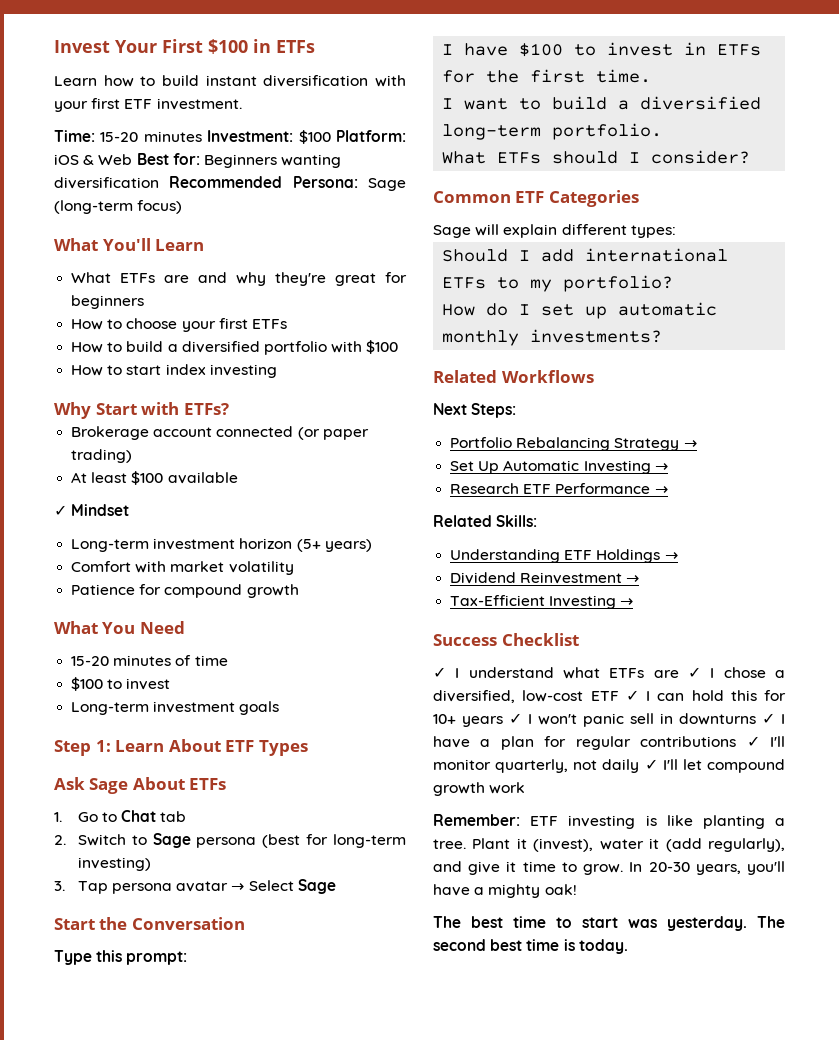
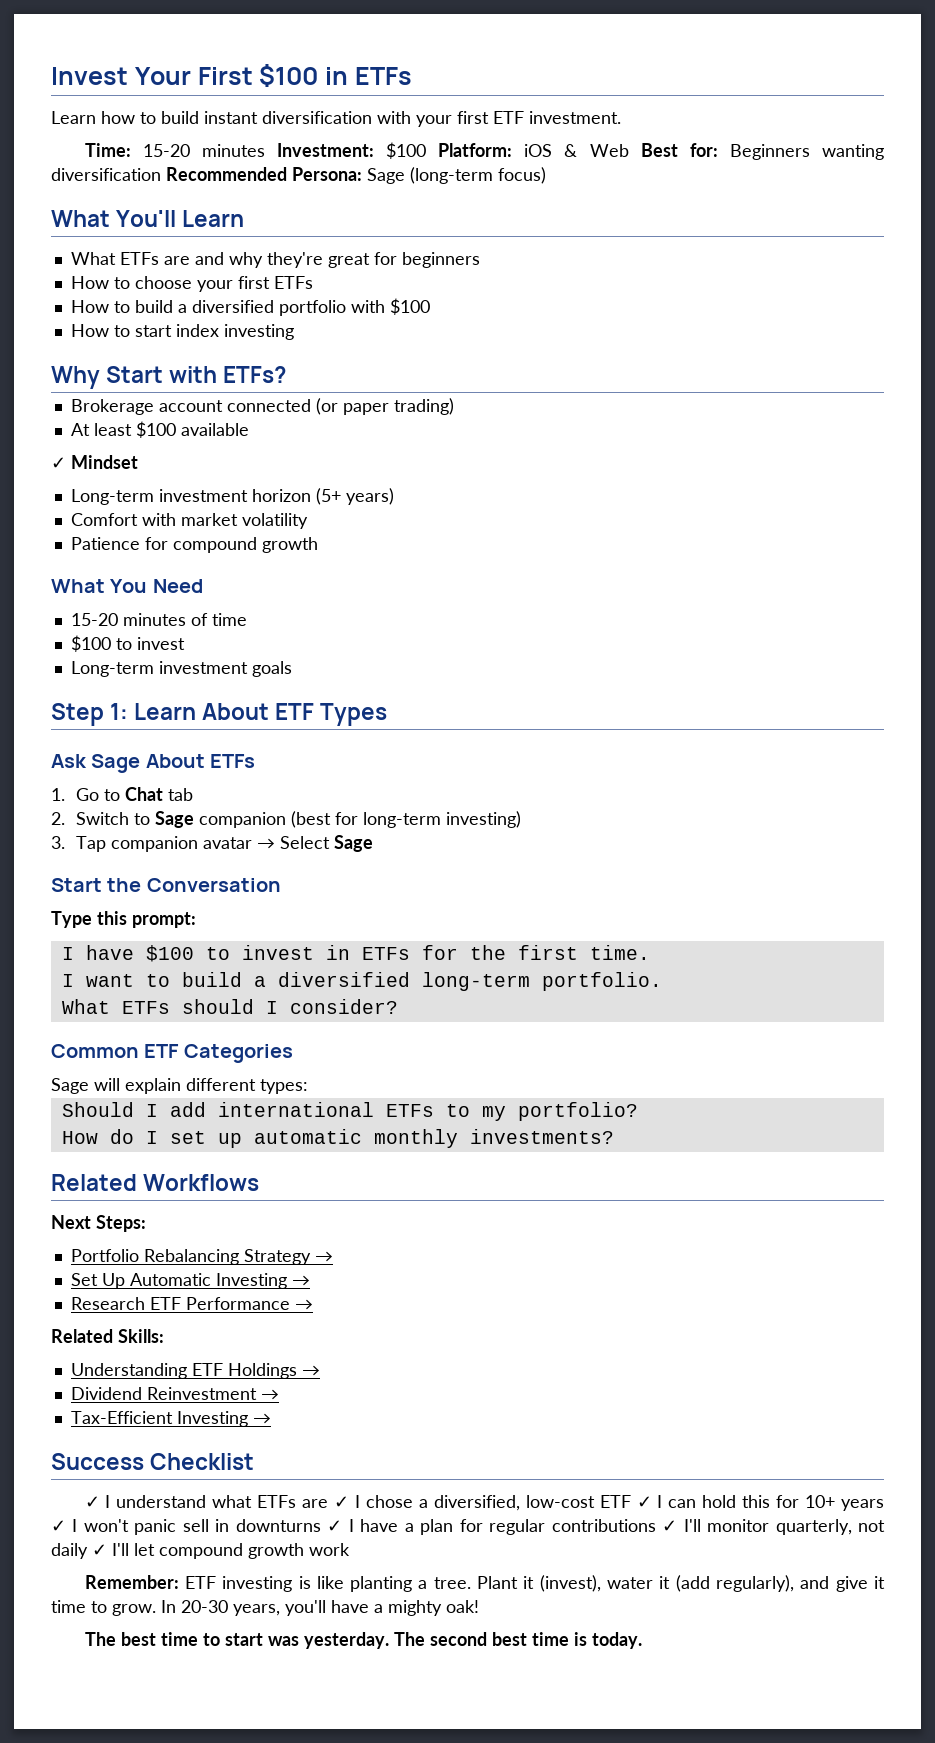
[196,837,257,848] persona -> [199,812,287,828] companion
[112,883,173,894] persona -> [111,836,199,852] companion

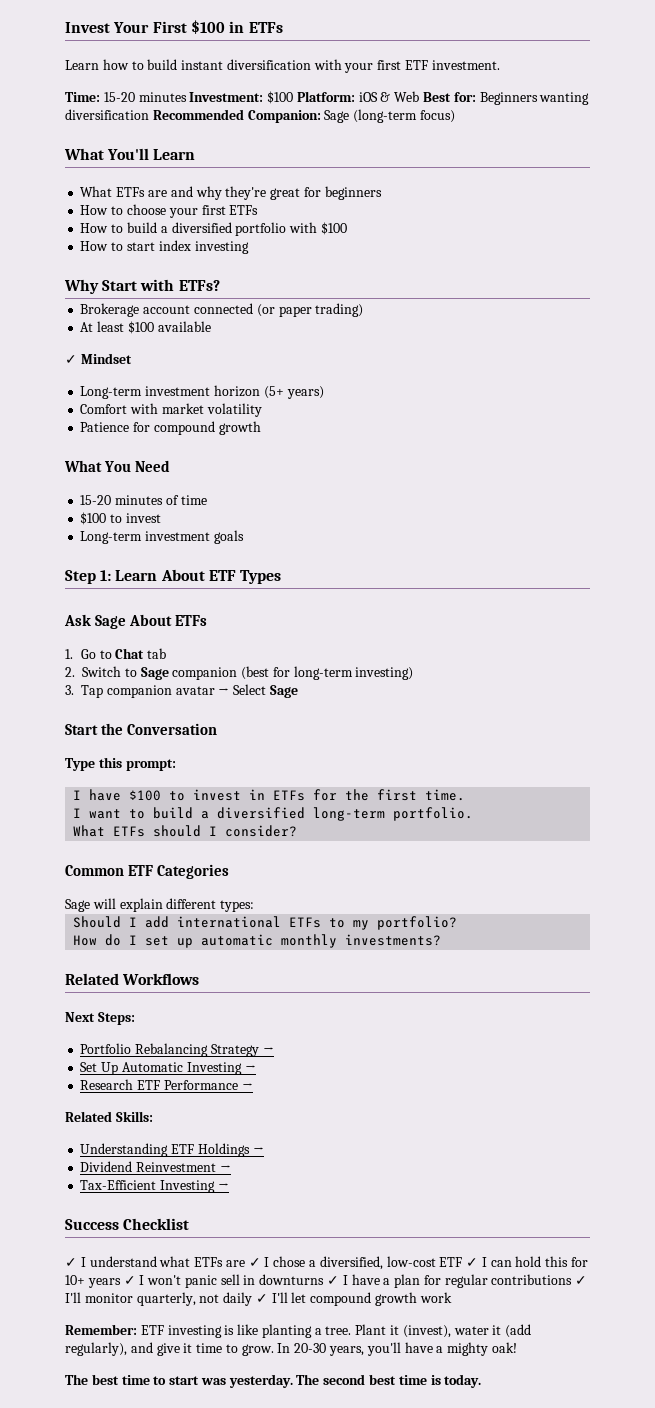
[292,167,362,181] Persona: -> [247,110,321,123] Companion:

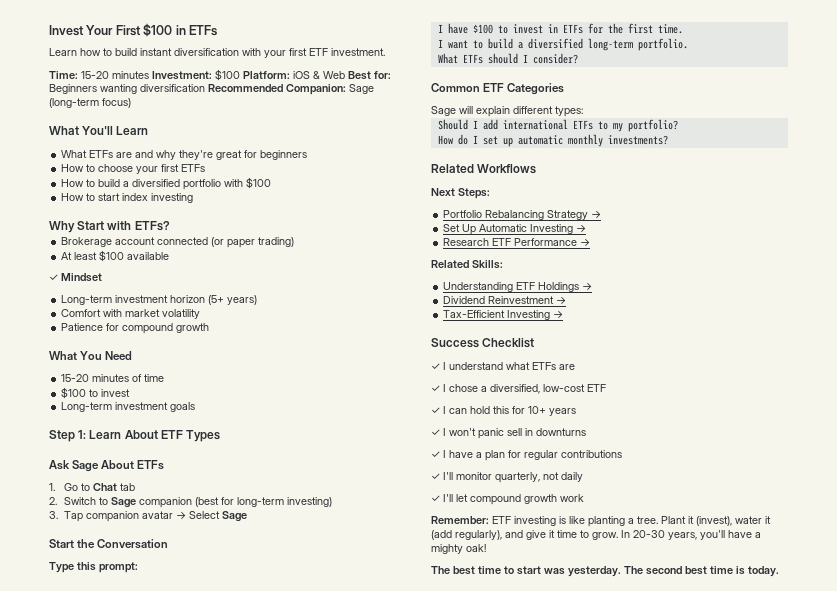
(245, 1263) none -> (575, 367) //
(463, 1262) none -> (606, 388) //
(121, 1283) none -> (576, 412) //
(325, 1279) none -> (586, 432) //
(573, 1279) none -> (622, 454) //
(253, 1299) none -> (583, 477) //

